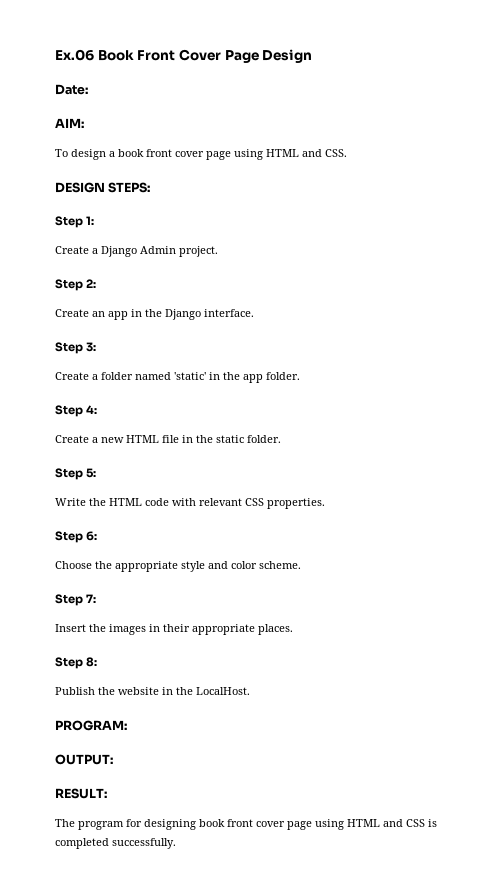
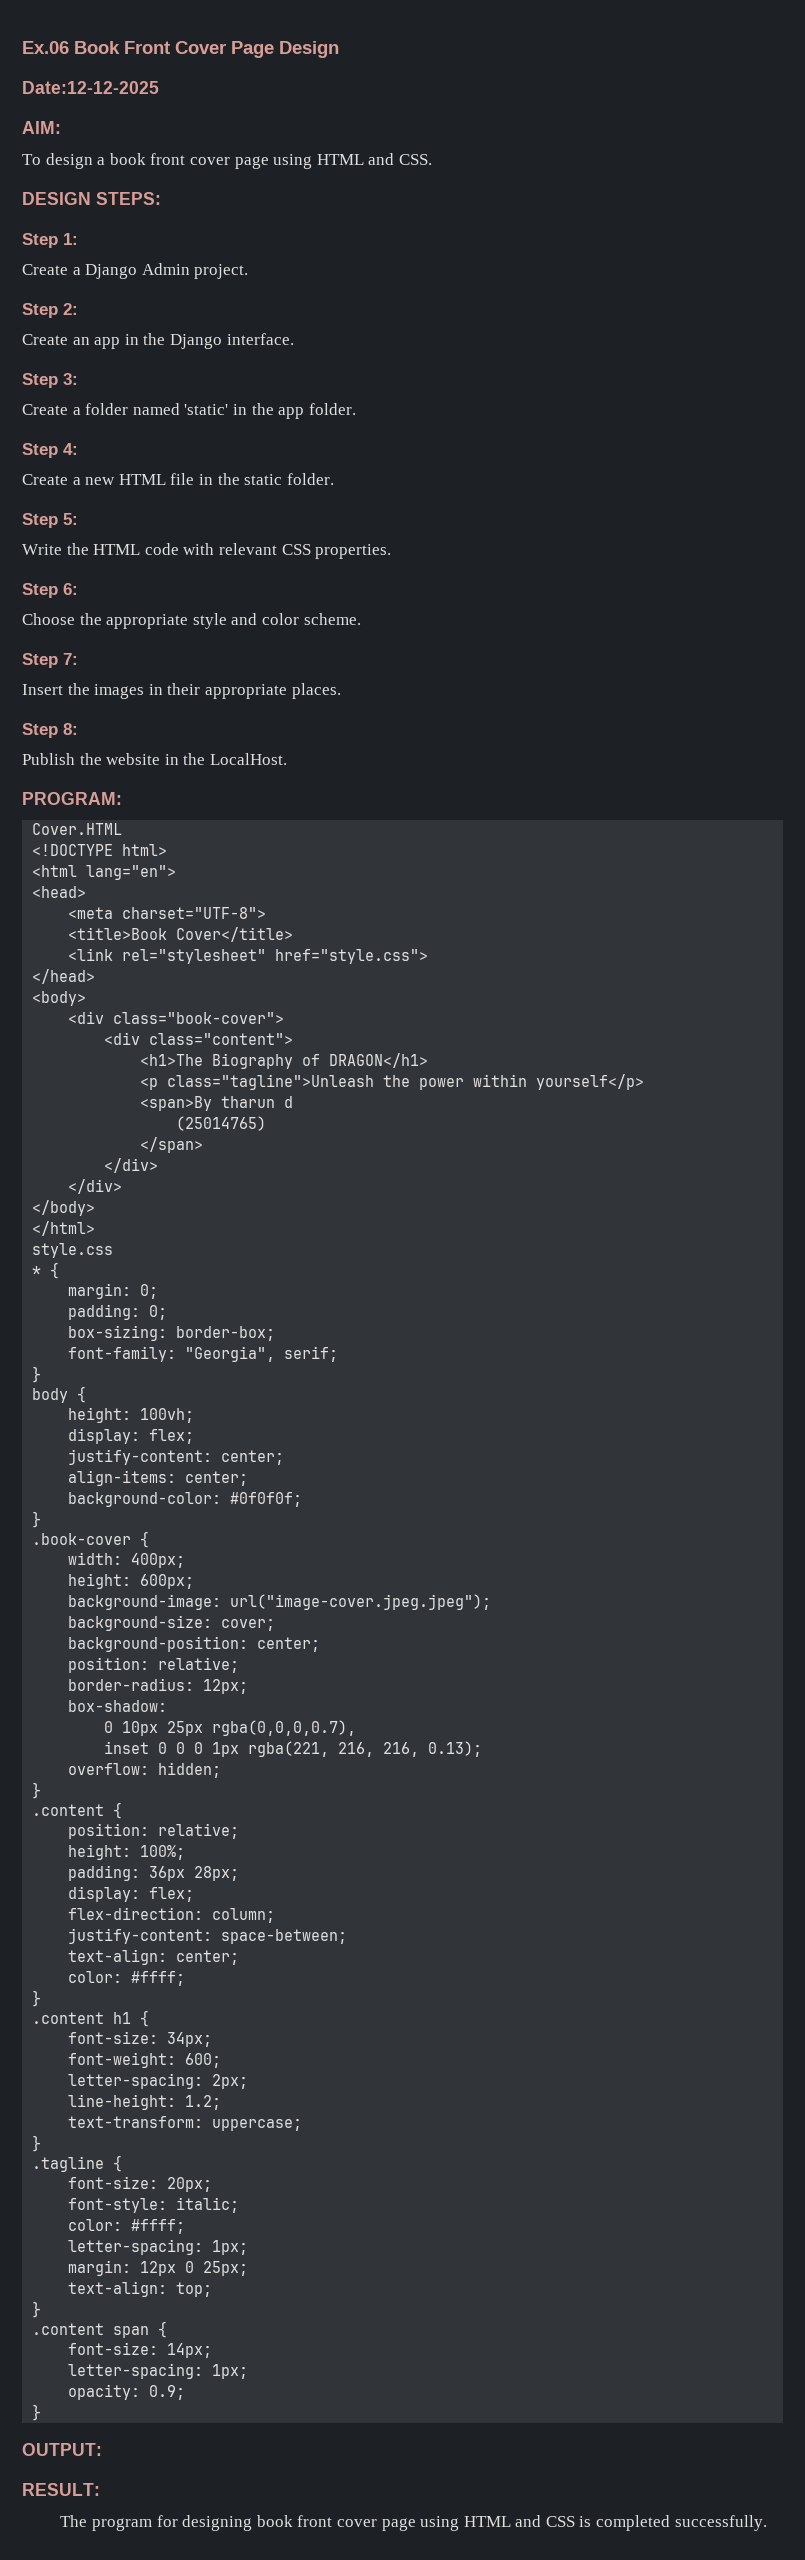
[55,84,88,95] Date: -> [22,81,159,94] Date:12-12-2025
(127, 725) none -> [32,823,123,835] [32,844,168,856] [32,865,177,880] [32,886,87,898] [68,907,267,919] [68,927,294,942] [68,948,429,964] [32,969,96,984] [32,991,87,1006] [68,1011,285,1024] [104,1032,294,1045] [140,1053,429,1069] [140,1074,645,1090] [140,1096,294,1111] [176,1116,267,1131] [140,1137,204,1153] [104,1158,159,1173] [68,1179,123,1194] [32,1200,96,1216] [32,1221,96,1236] [32,1243,114,1258] [32,1262,60,1279] [68,1283,159,1299] [68,1304,168,1320] [68,1325,276,1341] [68,1346,339,1362] [32,1366,42,1383] [32,1386,87,1403] [68,1407,195,1423] [68,1428,195,1444] [68,1449,285,1465] [68,1470,249,1486] [68,1492,303,1507] [32,1511,42,1528] [32,1531,150,1548] [68,1552,186,1568] [68,1573,195,1589] [68,1594,492,1610] [68,1615,276,1631] [68,1636,321,1652] [68,1657,240,1673] [68,1678,249,1694] [68,1700,168,1712] [104,1720,357,1736] [104,1741,483,1757] [68,1762,222,1778] [32,1782,42,1799] [32,1802,123,1819] [68,1823,240,1839] [68,1844,186,1860] [68,1865,240,1881] [68,1886,195,1902] [68,1907,276,1923] [68,1928,348,1944] [68,1949,240,1965] [68,1971,186,1986] [32,1990,42,2007] [32,2010,150,2027] [68,2031,213,2047] [68,2052,222,2068] [68,2073,249,2089] [68,2094,222,2110] [68,2116,303,2131] [32,2135,42,2152] [32,2155,123,2172] [68,2176,213,2192] [68,2197,240,2213] [68,2219,186,2234] [68,2239,249,2255] [68,2260,249,2276] [68,2281,213,2297] [32,2301,42,2318] [32,2321,168,2338] [68,2342,213,2358] [68,2363,249,2379] [68,2384,186,2400] [32,2404,42,2421] // Cover.HTML // <!DOCTYPE html> // <html lang="en"> // <head> // <meta charset="UTF-8"> // <title>Book Cover</title> // <link rel="stylesheet" href="style.css"> // </head> // <body> // <div class="book-cover"> // <div class="content"> // <h1>The Biography of DRAGON</h1> // <p class="tagline">Unleash the power within yourself</p> // <span>By tharun d // (25014765) // </span> // </div> // </div> // </body> // </html> // style.css // * { // margin: 0; // padding: 0; // box-sizing: border-box; // font-family: "Georgia", serif; // } // body { // height: 100vh; // display: flex; // justify-content: center; // align-items: center; // background-color: #0f0f0f; // } // .book-cover { // width: 400px; // height: 600px; // background-image: url("image-cover.jpeg.jpeg"); // background-size: cover; // background-position: center; // position: relative; // border-radius: 12px; // box-shadow: // 0 10px 25px rgba(0,0,0,0.7), // inset 0 0 0 1px rgba(221, 216, 216, 0.13); // overflow: hidden; // } // .content { // position: relative; // height: 100%; // padding: 36px 28px; // display: flex; // flex-direction: column; // justify-content: space-between; // text-align: center; // color: #ffff; // } // .content h1 { // font-size: 34px; // font-weight: 600; // letter-spacing: 2px; // line-height: 1.2; // text-transform: uppercase; // } // .tagline { // font-size: 20px; // font-style: italic; // color: #ffff; // letter-spacing: 1px; // margin: 12px 0 25px; // text-align: top; // } // .content span { // font-size: 14px; // letter-spacing: 1px; // opacity: 0.9; // }

